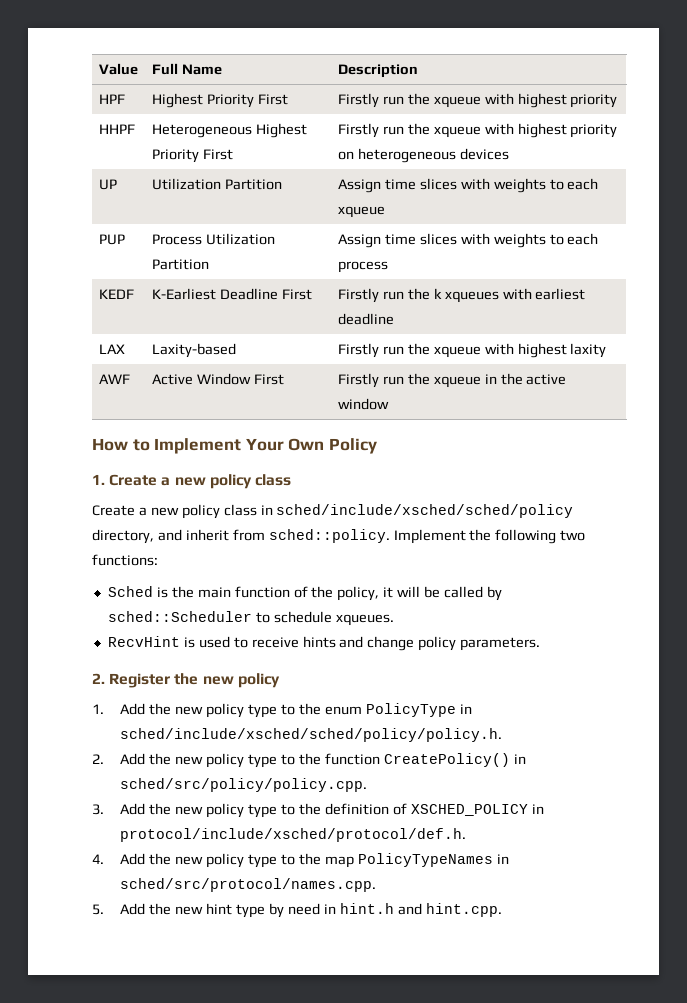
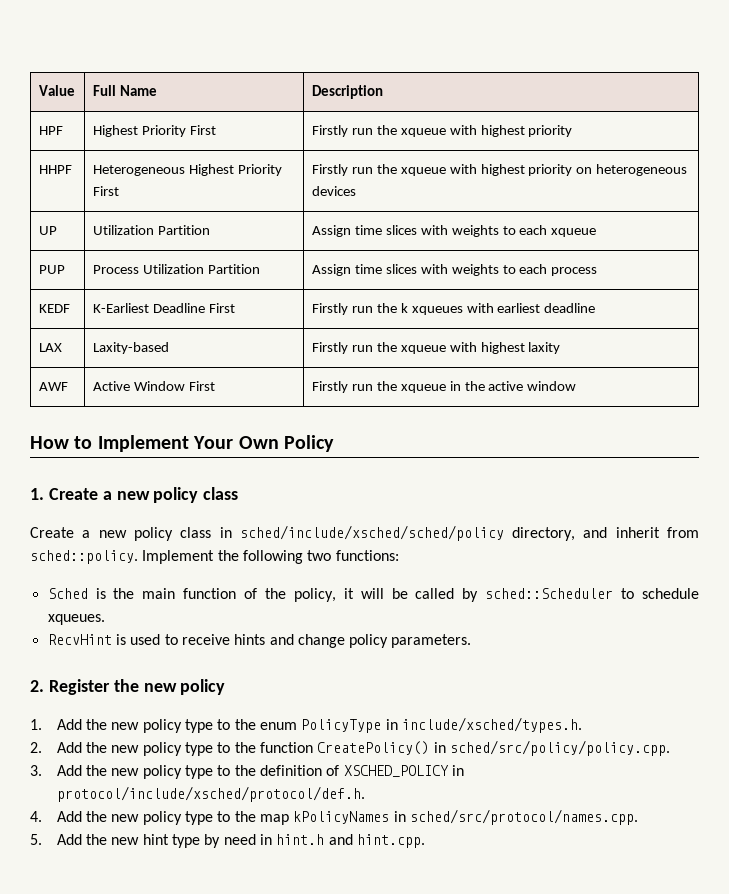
[120,728,503,742] sched/include/xsched/sched/policy/policy.h. -> [401,717,582,733] include/xsched/types.h.
[357,853,493,867] PolicyTypeNames -> [293,811,390,824] kPolicyNames

